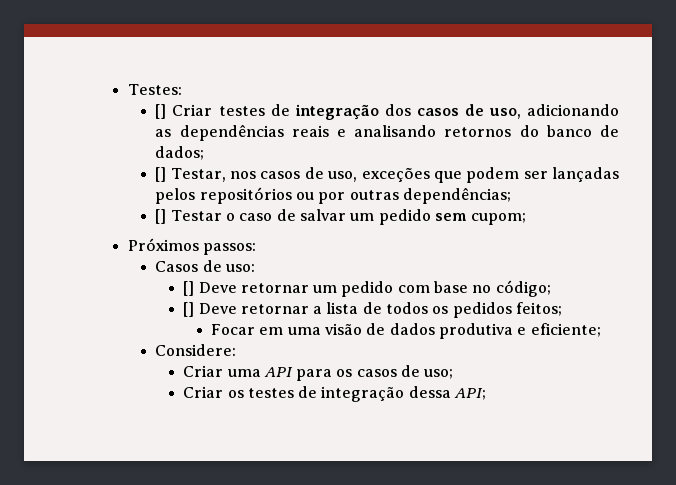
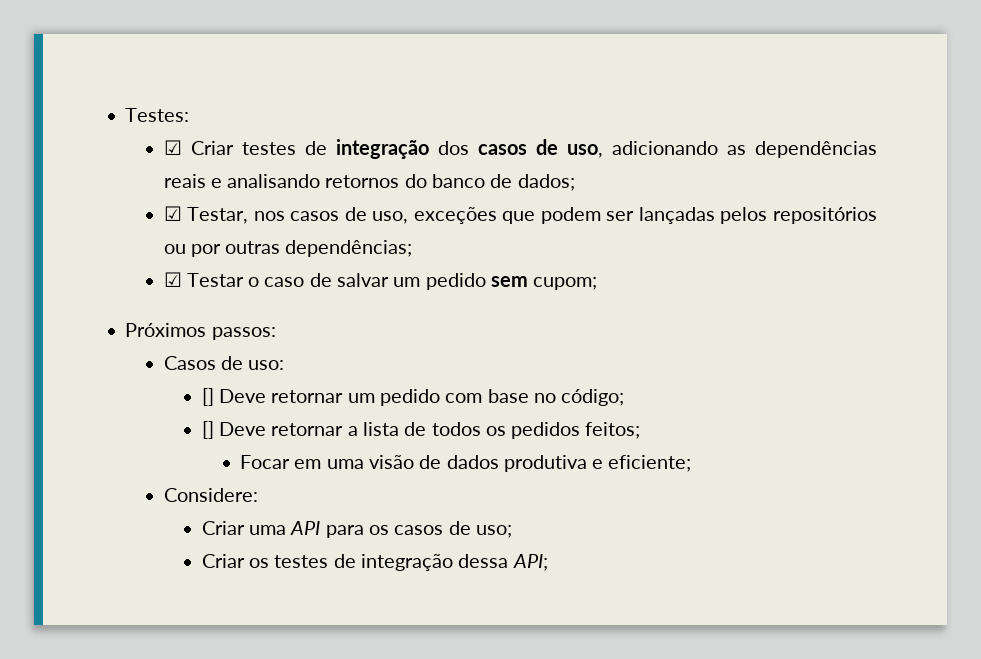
[155,104,167,119] [] -> [163,140,182,155] ☑
[155,167,167,182] [] -> [163,206,182,221] ☑
[155,209,167,224] [] -> [163,272,182,287] ☑

